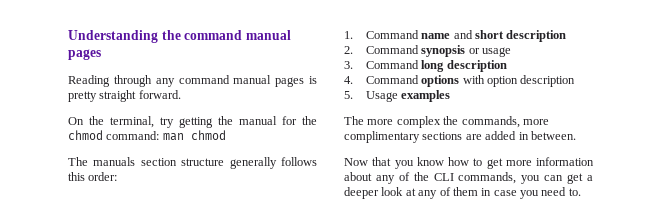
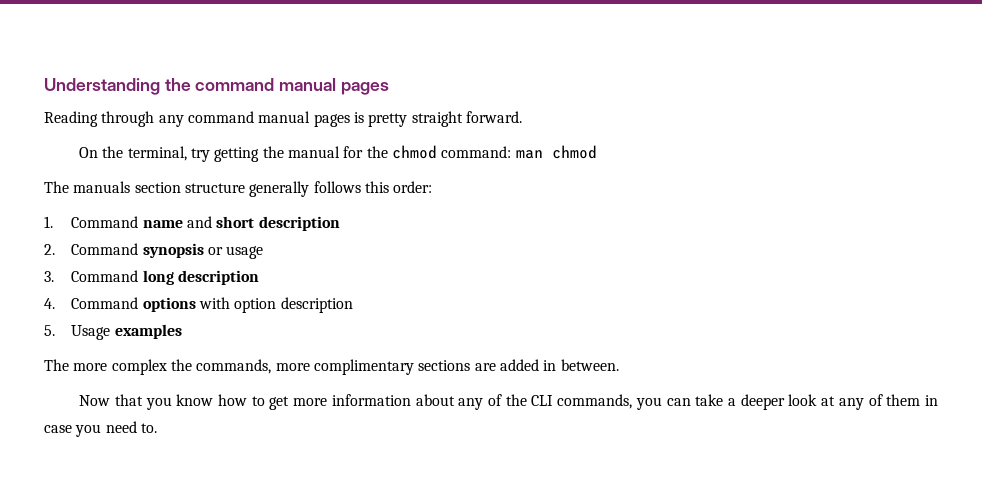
[567,173,584,184] get -> [695,394,724,406] take

